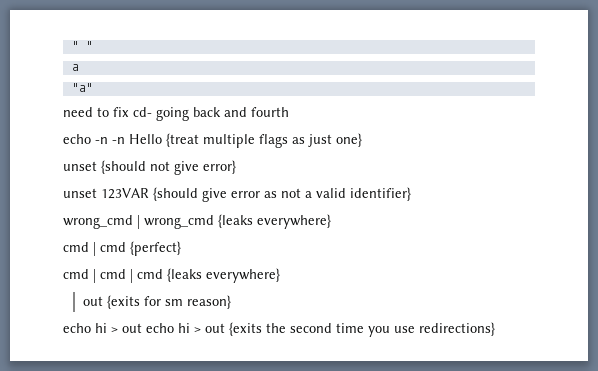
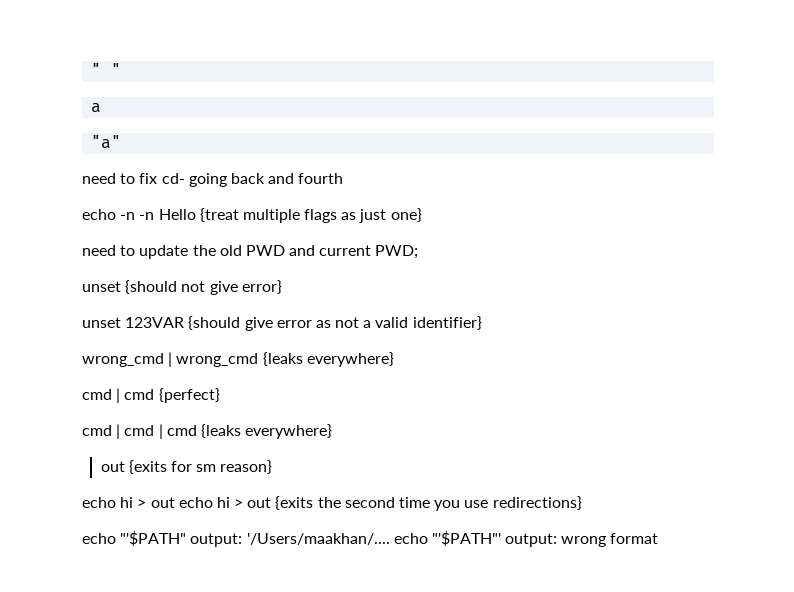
(362, 140) none -> [82,245,419,259] // need to update the old PWD and current PWD;
(495, 329) none -> [82,531,659,547] // echo "'$PATH" output: '/Users/maakhan/.... echo "'$PATH"' output: wrong format

